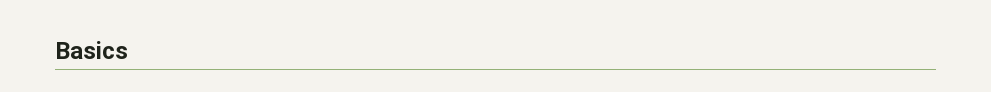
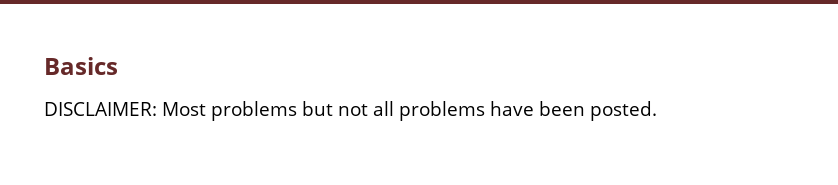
(128, 50) none -> [44,101,657,121] // DISCLAIMER: Most problems but not all problems have been posted.

